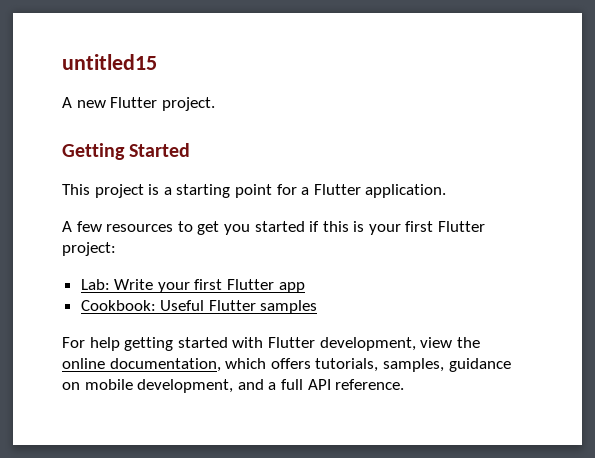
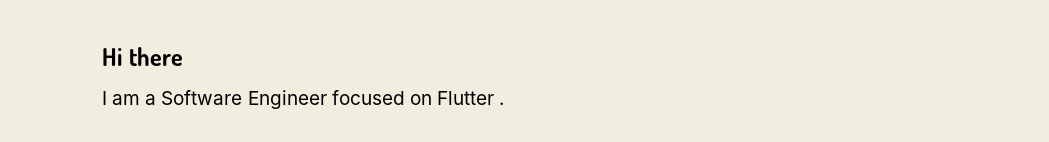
[62,54,157,70] [62,97,215,111] [62,143,191,160] [62,184,447,198] [62,221,486,235] [62,242,116,256] [80,279,305,293] [80,300,318,314] [62,337,480,351] [62,358,511,372] [62,379,405,393] untitled15 // A new Flutter project. // Getting Started // This project is a starting point for a Flutter application. // A few resources to get you started if this is your first Flutter project: // Lab: Write your first Flutter app // Cookbook: Useful Flutter samples // For help getting started with Flutter development, view the online documentation, which offers tutorials, samples, guidance on mobile development, and a full API reference. -> [102,47,184,66] [102,90,505,109] Hi there // I am a Software Engineer focused on Flutter .

